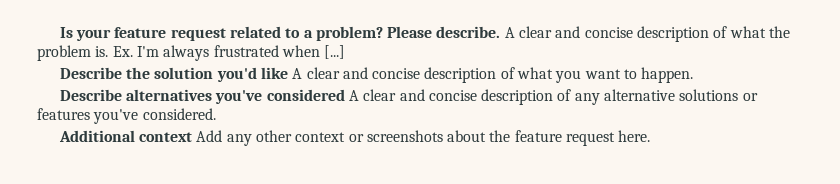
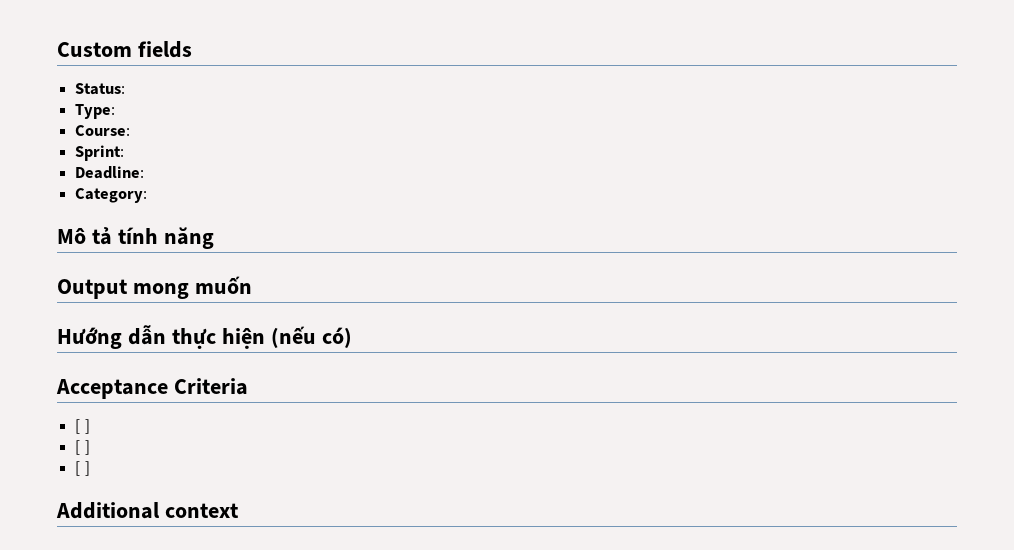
[59,26,791,42] [37,45,346,61] [59,67,694,83] [59,89,758,105] [37,108,216,124] [58,130,651,146] Is your feature request related to a problem? Please describe. A clear and concise description of what the problem is. Ex. I'm always frustrated when [...] // Describe the solution you'd like A clear and concise description of what you want to happen. // Describe alternatives you've considered A clear and concise description of any alternative solutions or features you've considered. // Additional context Add any other context or screenshots about the feature request here. -> [57,41,192,58] [75,83,126,95] [75,104,116,119] [75,125,131,136] [75,145,125,161] [75,166,145,179] [75,188,148,203] [57,227,214,249] [57,276,252,299] [57,325,352,349] [56,378,248,399] [75,419,90,434] [75,440,90,455] [75,461,90,476] [56,502,239,519] Custom fields // Status: // Type: // Course: // Sprint: // Deadline: // Category: // Mô tả tính năng // Output mong muốn // Hướng dẫn thực hiện (nếu có) // Acceptance Criteria // [ ] // [ ] // [ ] // Additional context

